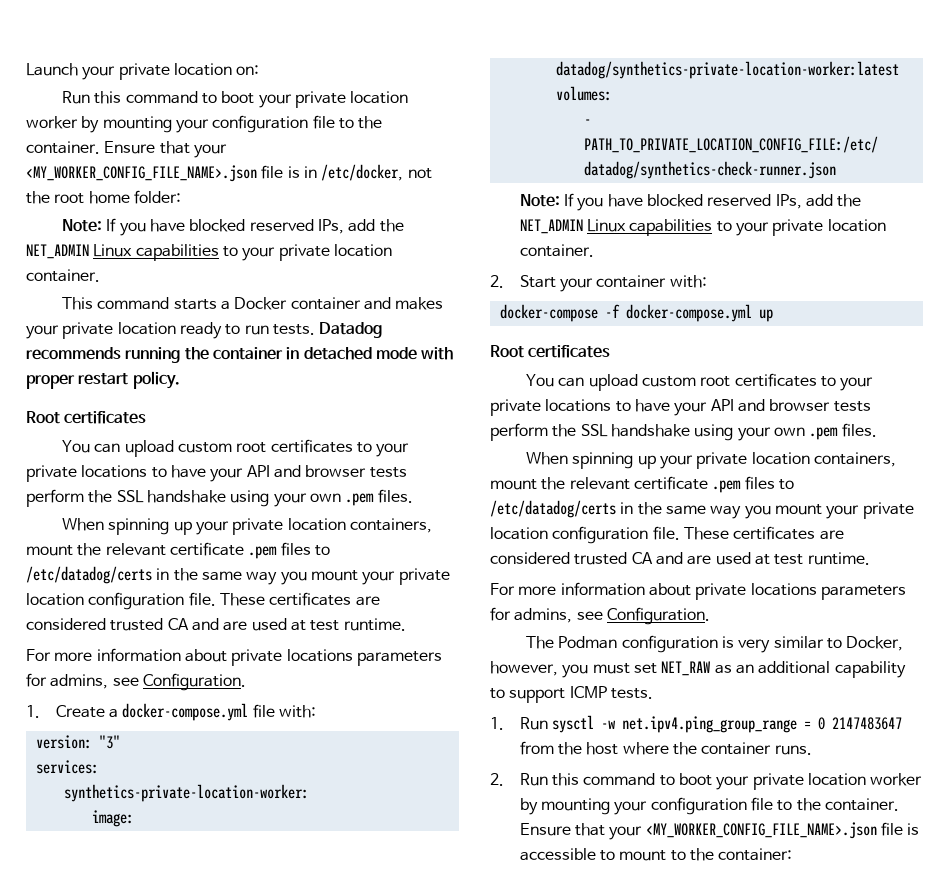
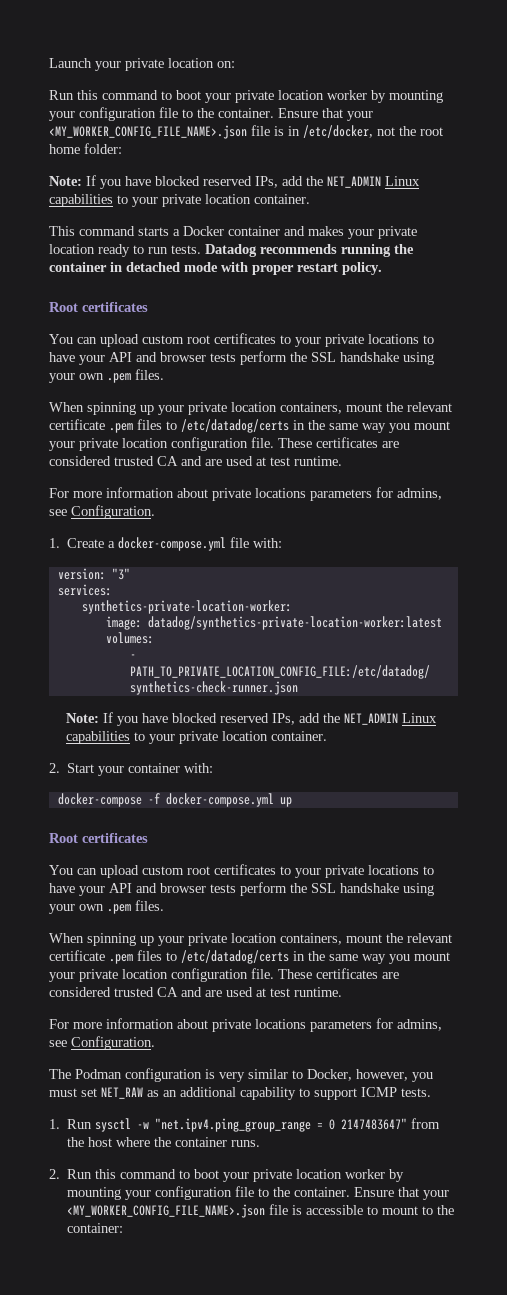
[622,716,798,733] net.ipv4.ping_group_range -> [155,1118,312,1132] "net.ipv4.ping_group_range
[832,717,903,730] 2147483647 -> [341,1118,408,1130] 2147483647"

